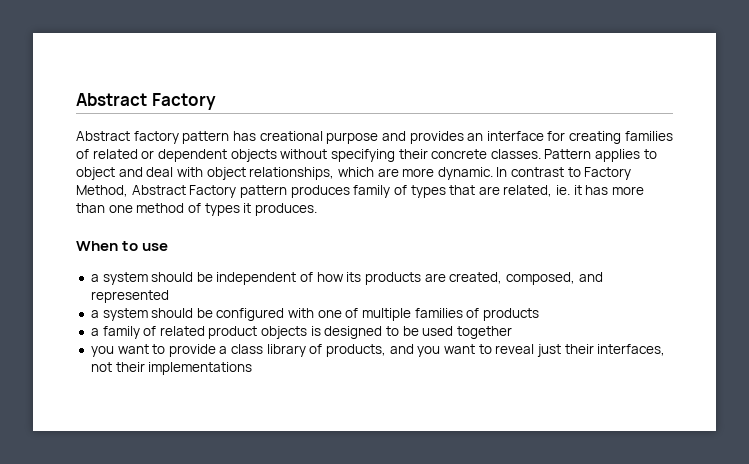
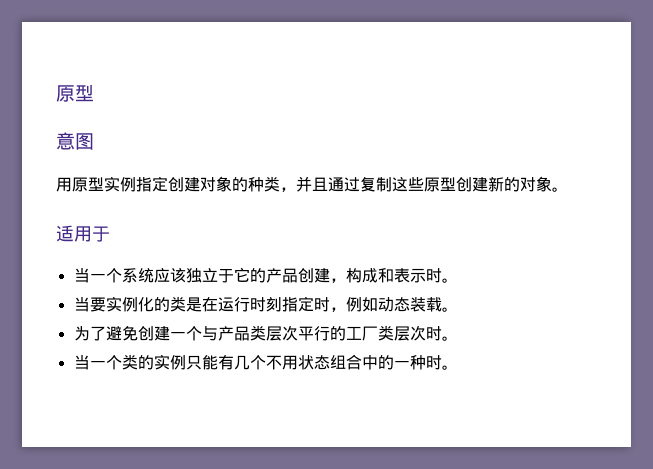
[76,93,216,110] [76,131,673,144] [76,149,657,162] [76,167,632,180] [76,185,645,198] [76,203,317,216] [76,241,169,251] [90,272,603,285] [90,290,169,303] [90,308,539,321] [90,326,512,339] [90,344,666,357] [90,362,253,375] Abstract Factory // Abstract factory pattern has creational purpose and provides an interface for creating families of related or dependent objects without specifying their concrete classes. Pattern applies to object and deal with object relationships, which are more dynamic. In contrast to Factory Method, Abstract Factory pattern produces family of types that are related, ie. it has more than one method of types it produces. // When to use // a system should be independent of how its products are created, composed, and represented // a system should be configured with one of multiple families of products // a family of related product objects is designed to be used together // you want to provide a class library of products, and you want to reveal just their interfaces, not their implementations -> [56,84,94,102] [56,132,94,150] [56,176,568,192] [56,225,110,242] [73,267,458,283] [73,296,458,312] [73,325,458,341] [73,354,458,370] 原型 // 意图 // 用原型实例指定创建对象的种类，并且通过复制这些原型创建新的对象。 // 适用于 // 当一个系统应该独立于它的产品创建，构成和表示时。 // 当要实例化的类是在运行时刻指定时，例如动态装载。 // 为了避免创建一个与产品类层次平行的工厂类层次时。 // 当一个类的实例只能有几个不用状态组合中的一种时。

